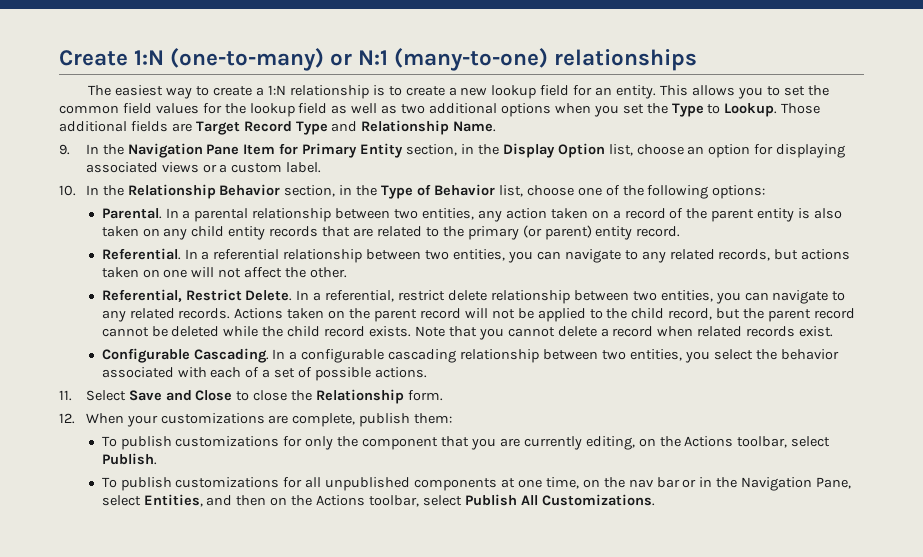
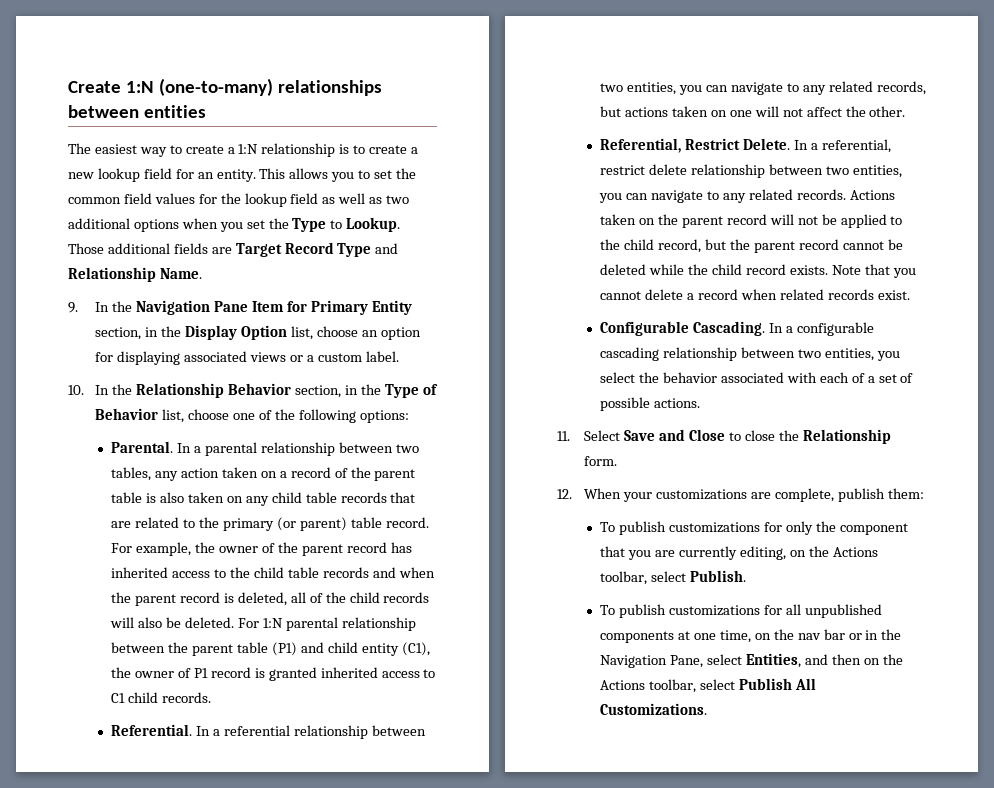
[330,48,549,71] or N:1 (many-to-one) -> (274, 87) none
(698, 60) none -> [68,105,207,118] between entities
[422,208,475,220] entities, -> [111,467,152,481] tables,
[757,208,795,222] entity -> [111,492,143,503] table
[228,226,266,240] entity -> [305,492,337,503] table
[595,226,681,240] entity record. -> [350,517,429,528] [111,542,412,556] [111,567,435,578] [111,592,430,606] [110,617,416,631] [111,642,430,656] [111,667,436,681] [111,692,212,703] table record. For example, the owner of the parent record has inherited access to the child table records and when the parent record is deleted, all of the child records will also be deleted. For 1:N parental relationship between the parent table (P1) and child entity (C1), the owner of P1 record is granted inherited access to C1 child records.

